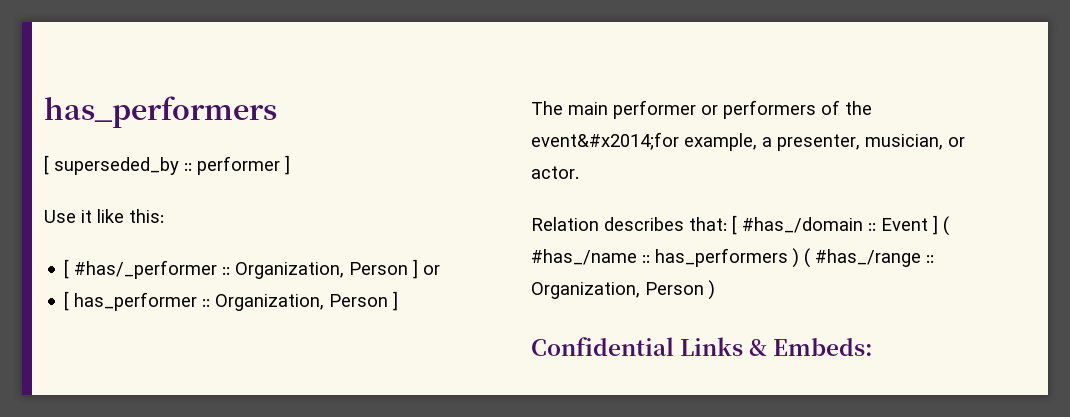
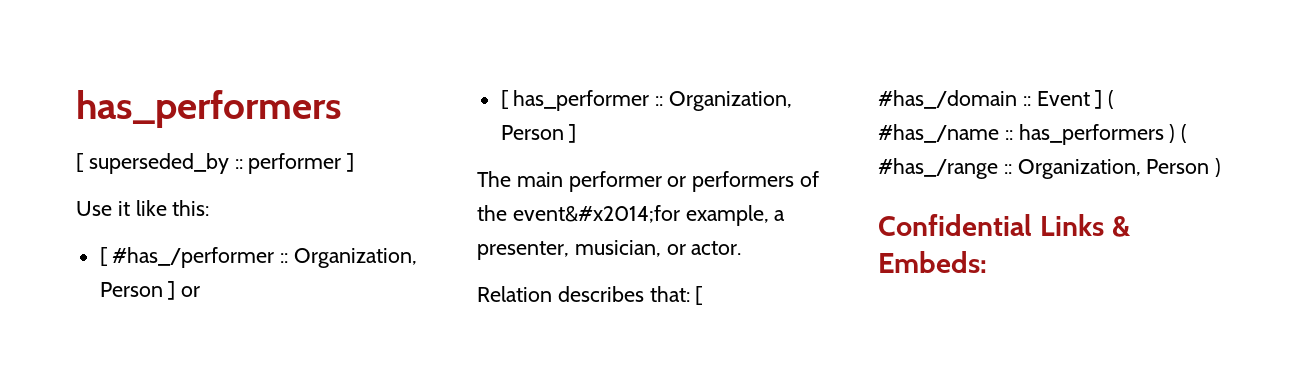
[74,260,218,279] #has/_performer -> [112,247,275,268] #has_/performer

